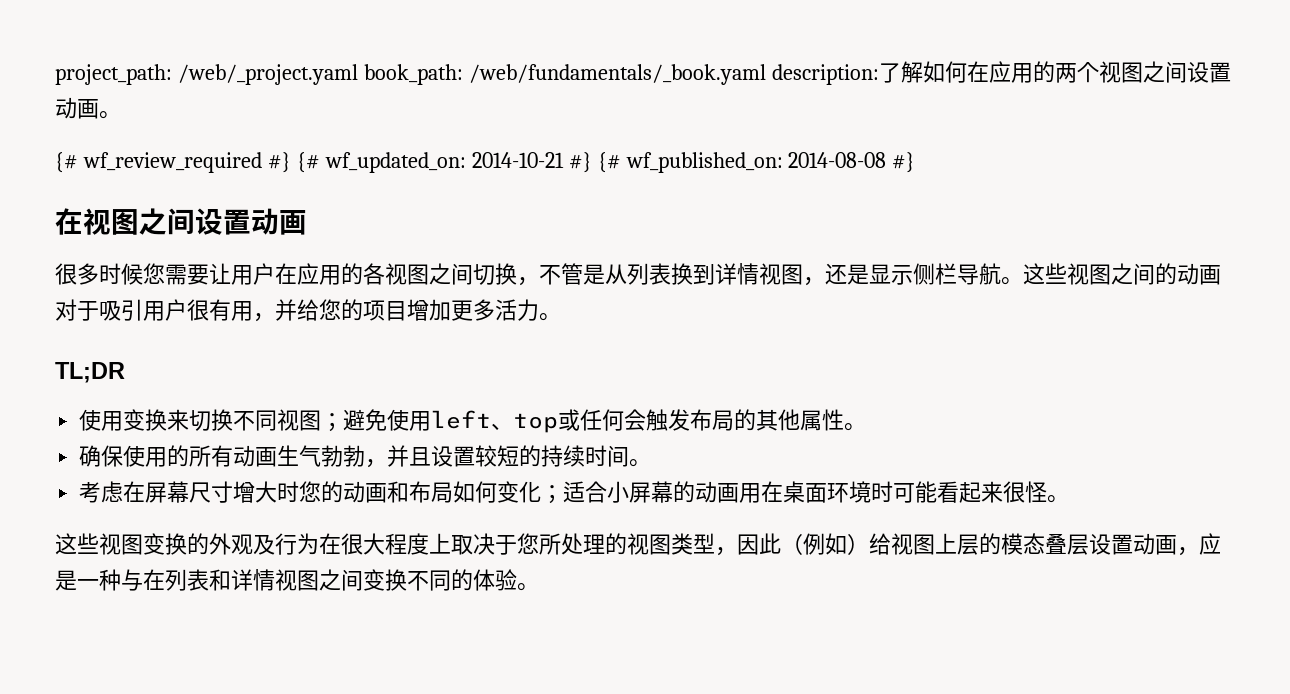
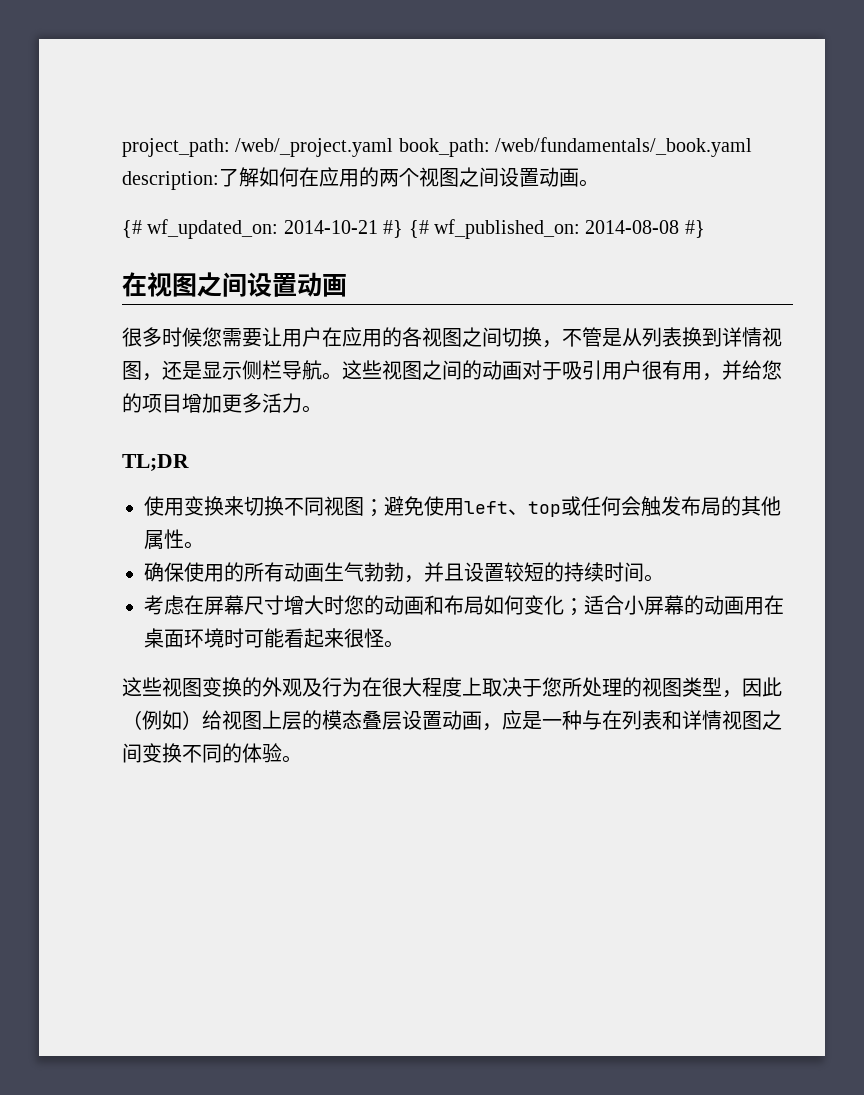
[82,152,320,173] wf_review_required #} {# -> (142, 229) none

